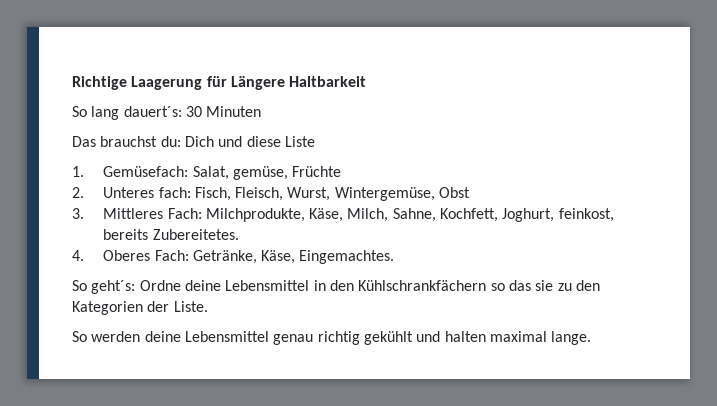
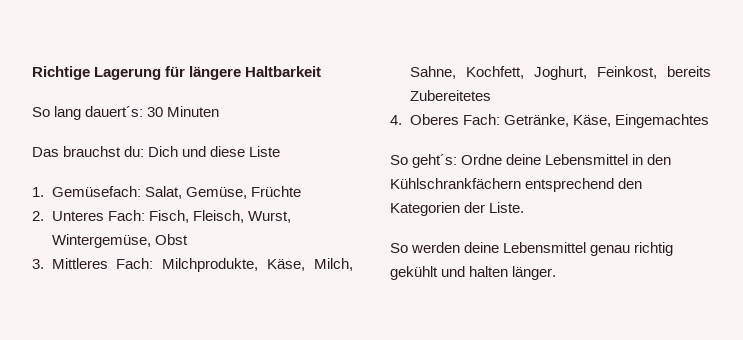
[131,76,285,90] Laagerung für Längere -> [94,66,242,80] Lagerung für längere
[232,166,288,180] gemüse, -> [185,187,247,199] Gemüse,
[158,187,191,198] fach: -> [107,210,145,221] Fach:
[558,208,614,222] [103,229,239,240] feinkost, bereits Zubereitetes. -> [596,66,711,79] [409,90,491,101] Feinkost, bereits Zubereitetes
[299,250,395,264] Eingemachtes. -> [614,114,709,128] Eingemachtes
[490,280,572,291] so das sie zu -> [525,178,615,192] entsprechend
[489,331,592,345] maximal lange. -> [512,266,557,280] länger.

